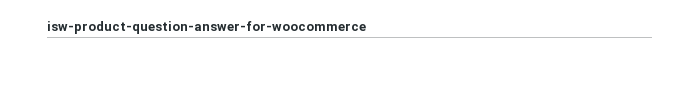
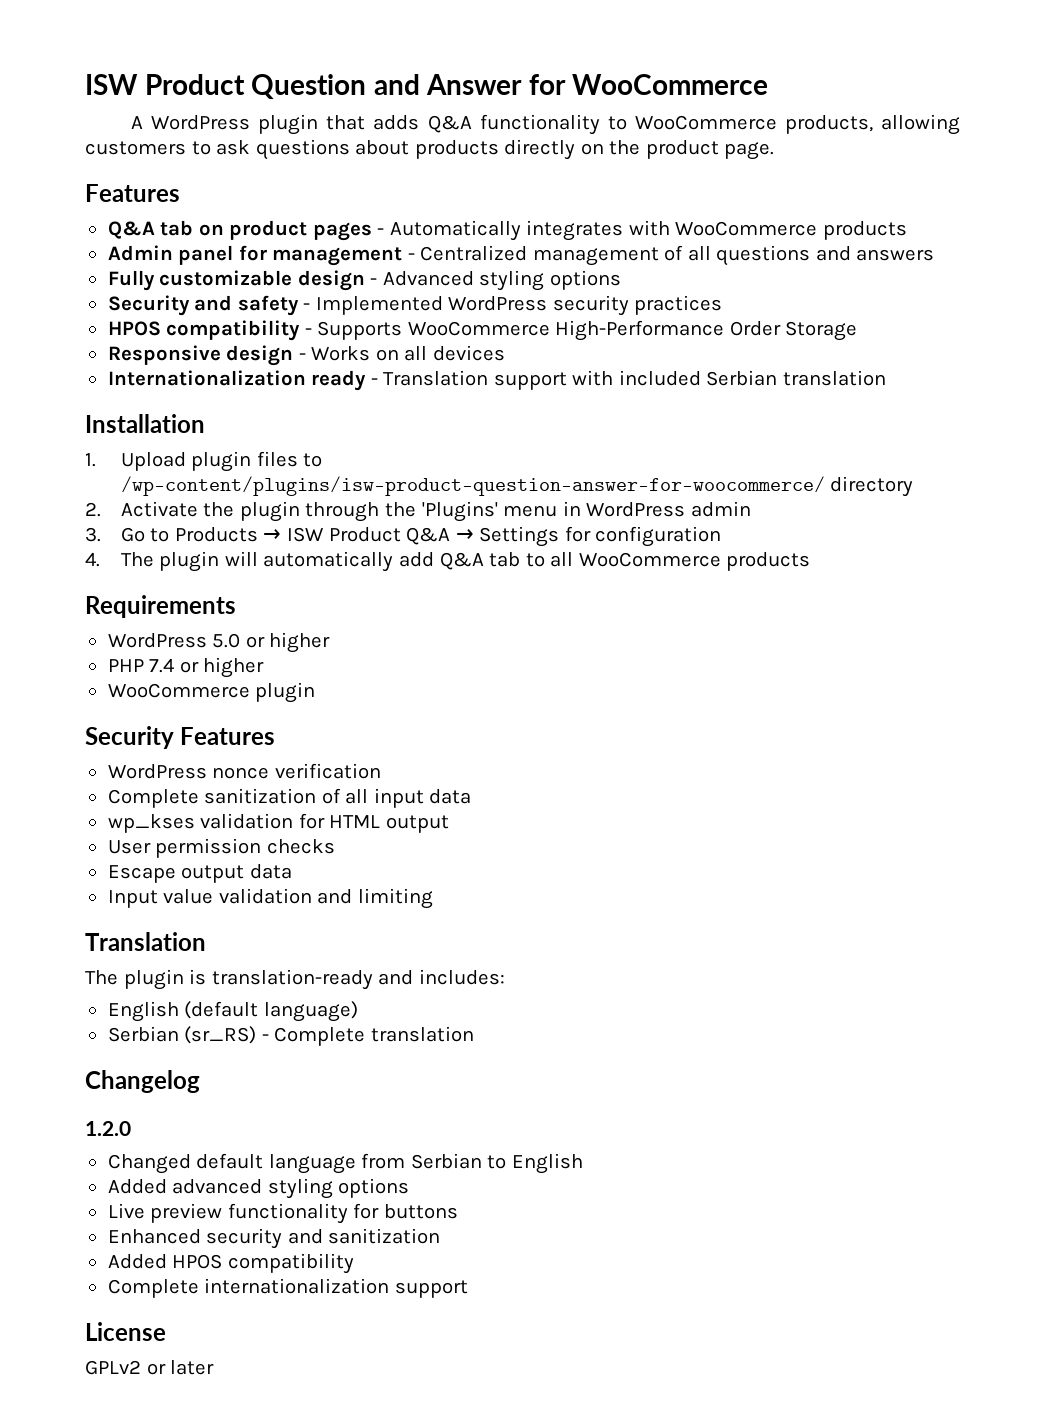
[47,21,366,34] isw-product-question-answer-for-woocommerce -> [85,74,769,99] [130,114,960,135] [85,139,775,160] [85,184,180,202] [107,220,907,241] [107,245,935,266] [107,270,621,291] [107,295,723,316] [107,320,858,341] [107,345,505,366] [107,370,886,391] [85,414,205,433] [85,451,323,472] [120,476,914,497] [85,501,751,522] [85,526,722,547] [85,551,811,572] [85,595,236,618] [107,632,331,653] [107,657,265,678] [107,682,316,703] [85,726,276,749] [107,763,381,779] [107,788,472,808] [107,813,449,833] [107,838,335,858] [107,864,292,883] [107,888,433,909] [85,932,206,951] [85,969,505,990] [107,1001,358,1022] [107,1026,474,1046] [85,1070,200,1093] [85,1121,131,1136] [107,1153,583,1174] [107,1178,410,1199] [107,1203,458,1224] [107,1228,441,1249] [107,1253,354,1274] [107,1278,468,1298] [85,1322,166,1341] [85,1360,215,1375] ISW Product Question and Answer for WooCommerce // A WordPress plugin that adds Q&A functionality to WooCommerce products, allowing customers to ask questions about products directly on the product page. // Features // Q&A tab on product pages - Automatically integrates with WooCommerce products // Admin panel for management - Centralized management of all questions and answers // Fully customizable design - Advanced styling options // Security and safety - Implemented WordPress security practices // HPOS compatibility - Supports WooCommerce High-Performance Order Storage // Responsive design - Works on all devices // Internationalization ready - Translation support with included Serbian translation // Installation // 1. Upload plugin files to /wp-content/plugins/isw-product-question-answer-for-woocommerce/ directory // 2. Activate the plugin through the 'Plugins' menu in WordPress admin // 3. Go to Products → ISW Product Q&A → Settings for configuration // 4. The plugin will automatically add Q&A tab to all WooCommerce products // Requirements // WordPress 5.0 or higher // PHP 7.4 or higher // WooCommerce plugin // Security Features // WordPress nonce verification // Complete sanitization of all input data // wp_kses validation for HTML output // User permission checks // Escape output data // Input value validation and limiting // Translation // The plugin is translation-ready and includes: // English (default language) // Serbian (sr_RS) - Complete translation // Changelog // 1.2.0 // Changed default language from Serbian to English // Added advanced styling options // Live preview functionality for buttons // Enhanced security and sanitization // Added HPOS compatibility // Complete internationalization support // License // GPLv2 or later

